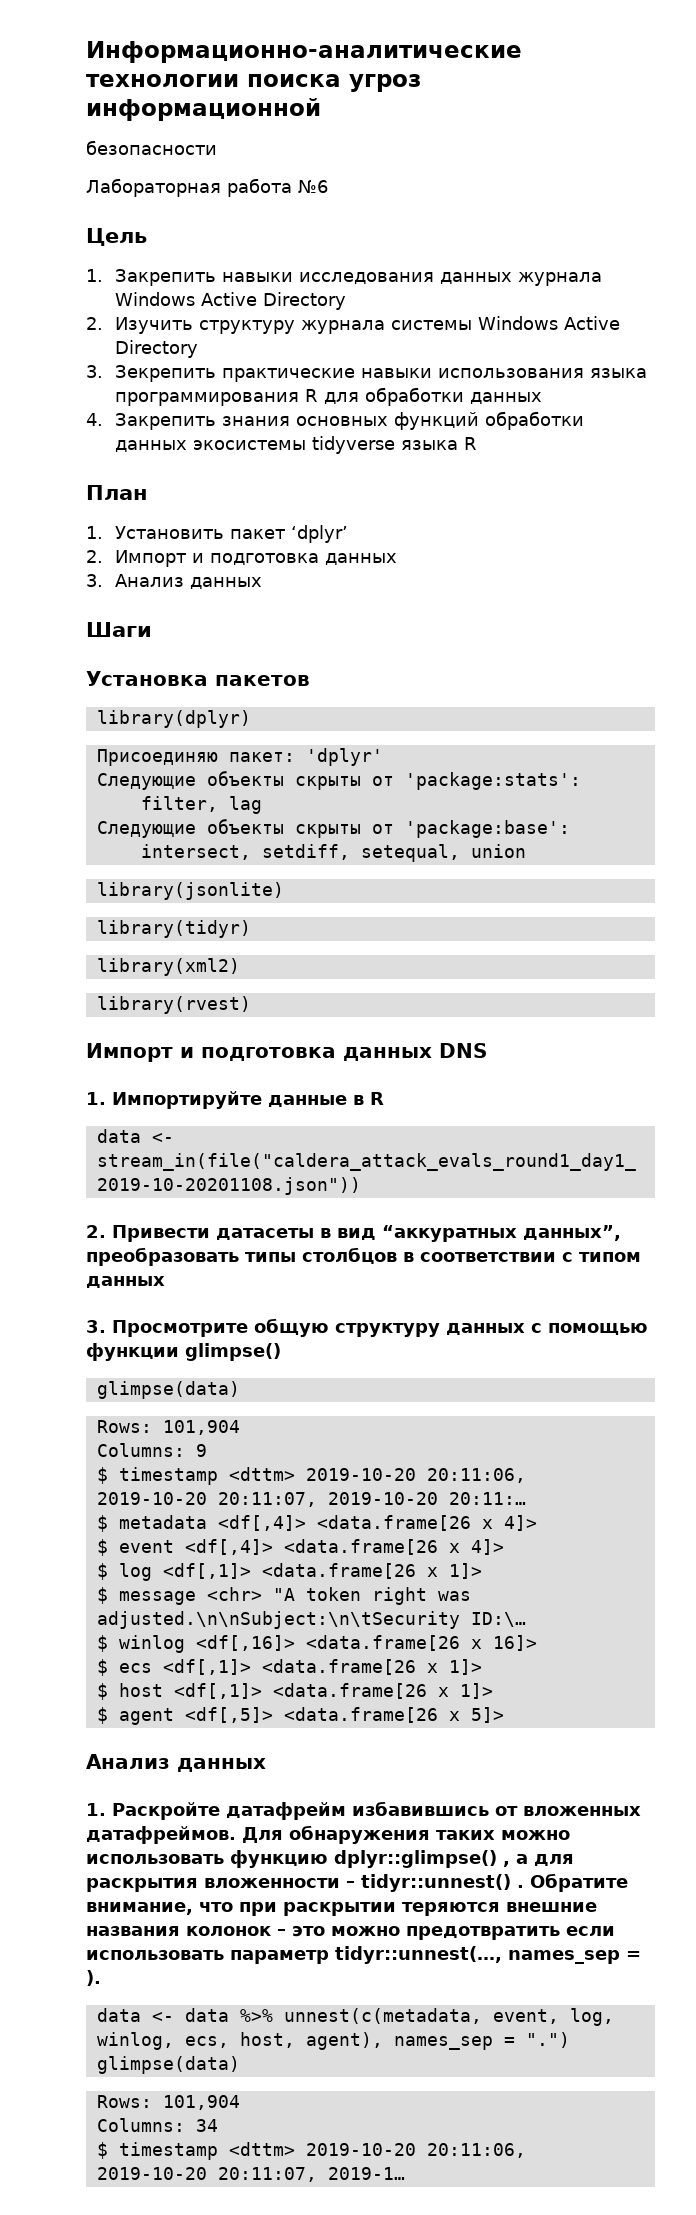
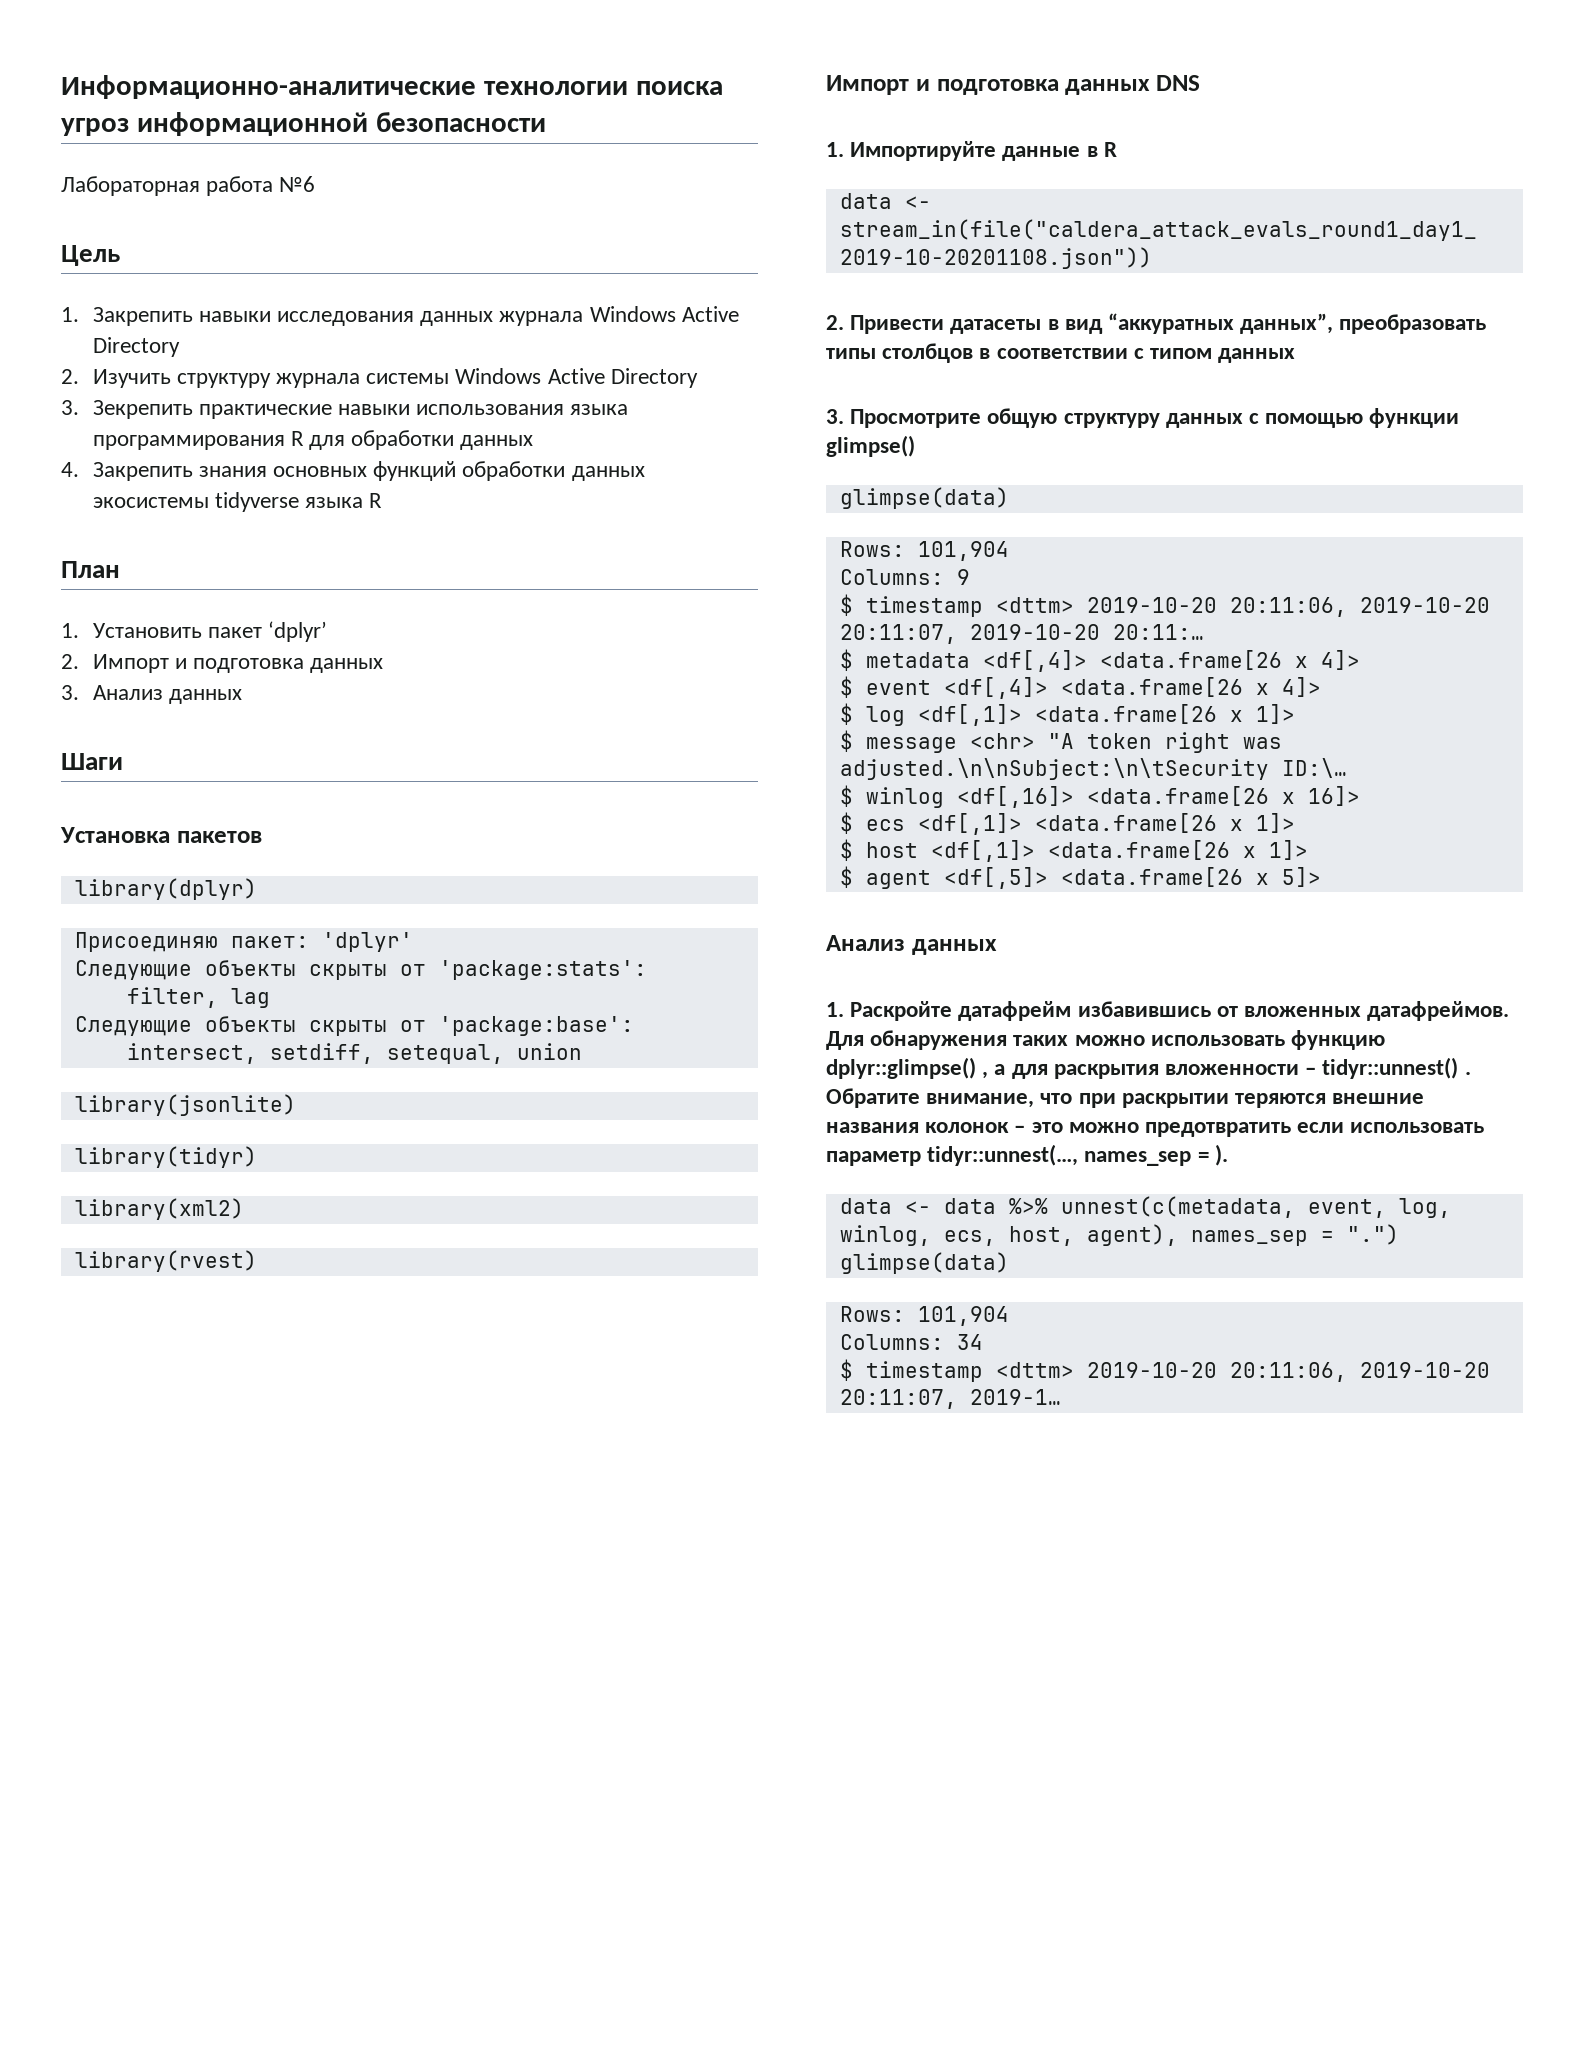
(321, 109) // -> (368, 124) none

